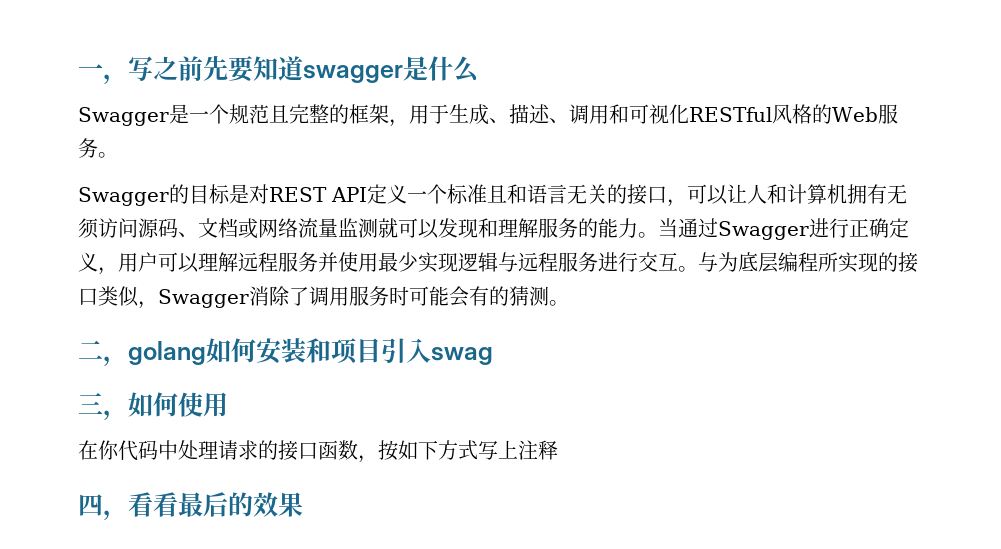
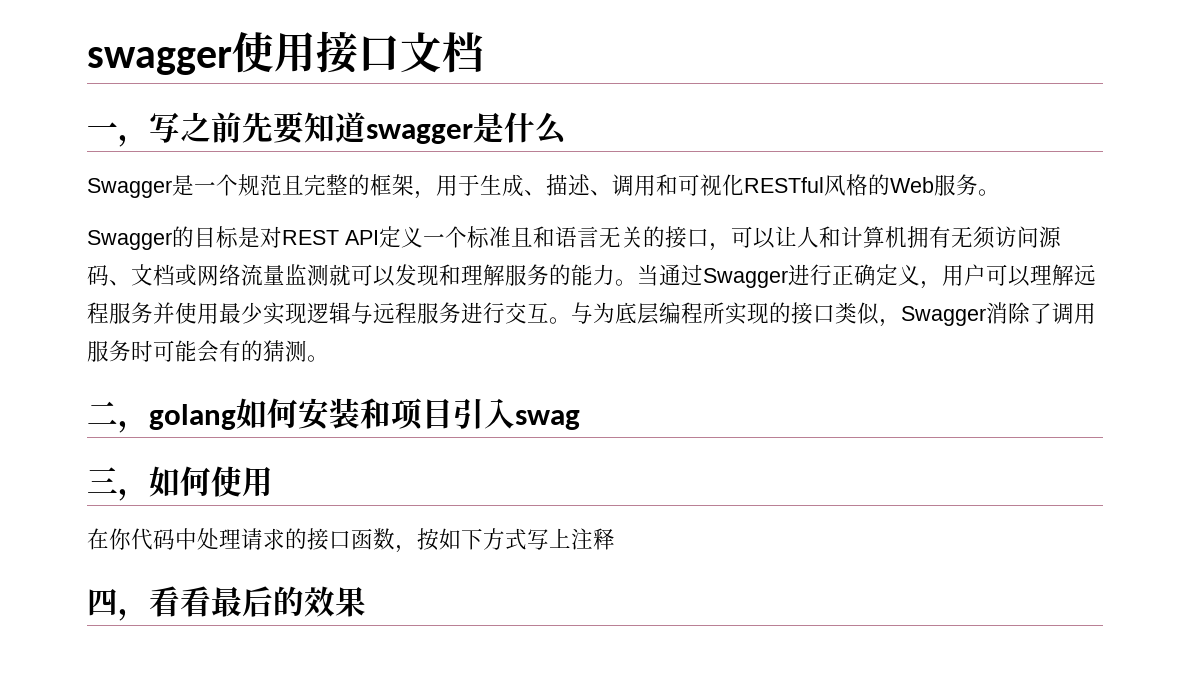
(78, 71) none -> [87,31,484,75] swagger使用接口文档 //

